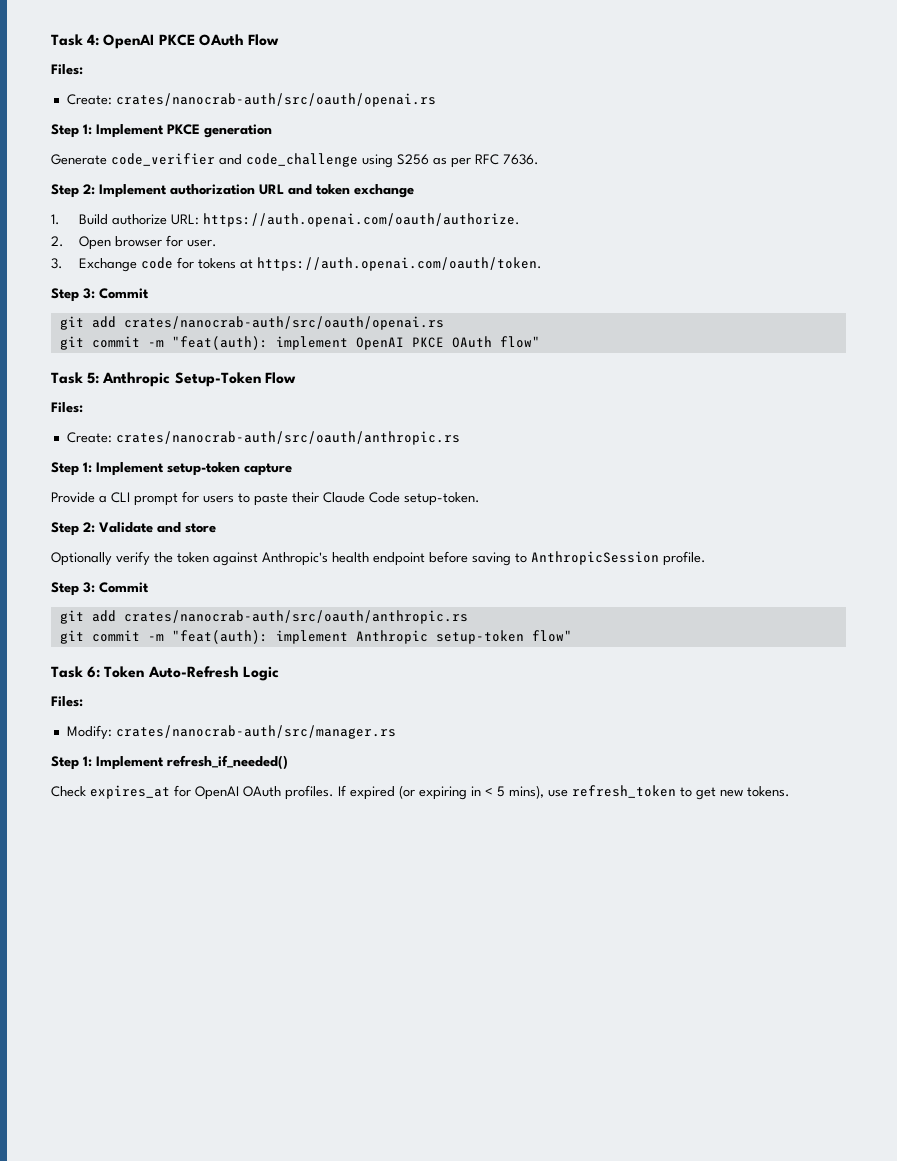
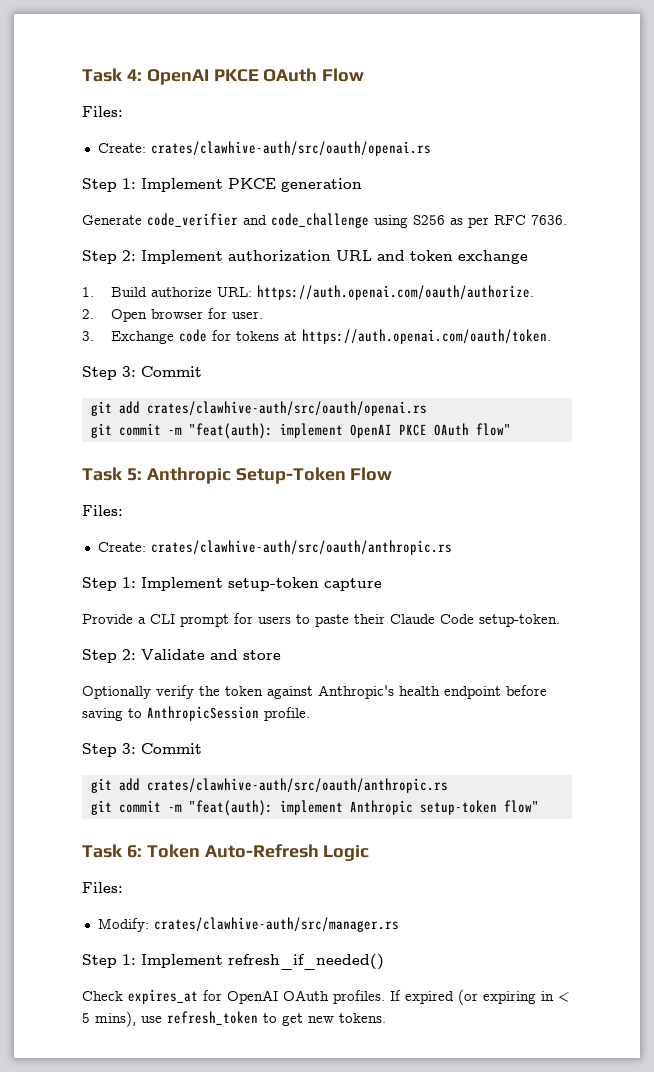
[115,93,436,107] crates/nanocrab-auth/src/oauth/openai.rs -> [150,141,431,156] crates/clawhive-auth/src/oauth/openai.rs
[123,316,444,330] crates/nanocrab-auth/src/oauth/openai.rs -> [146,401,427,416] crates/clawhive-auth/src/oauth/openai.rs
[115,431,460,445] crates/nanocrab-auth/src/oauth/anthropic.rs -> [150,540,452,555] crates/clawhive-auth/src/oauth/anthropic.rs
[123,610,468,624] crates/nanocrab-auth/src/oauth/anthropic.rs -> [146,778,448,793] crates/clawhive-auth/src/oauth/anthropic.rs
[115,725,396,739] crates/nanocrab-auth/src/manager.rs -> [153,917,399,932] crates/clawhive-auth/src/manager.rs

